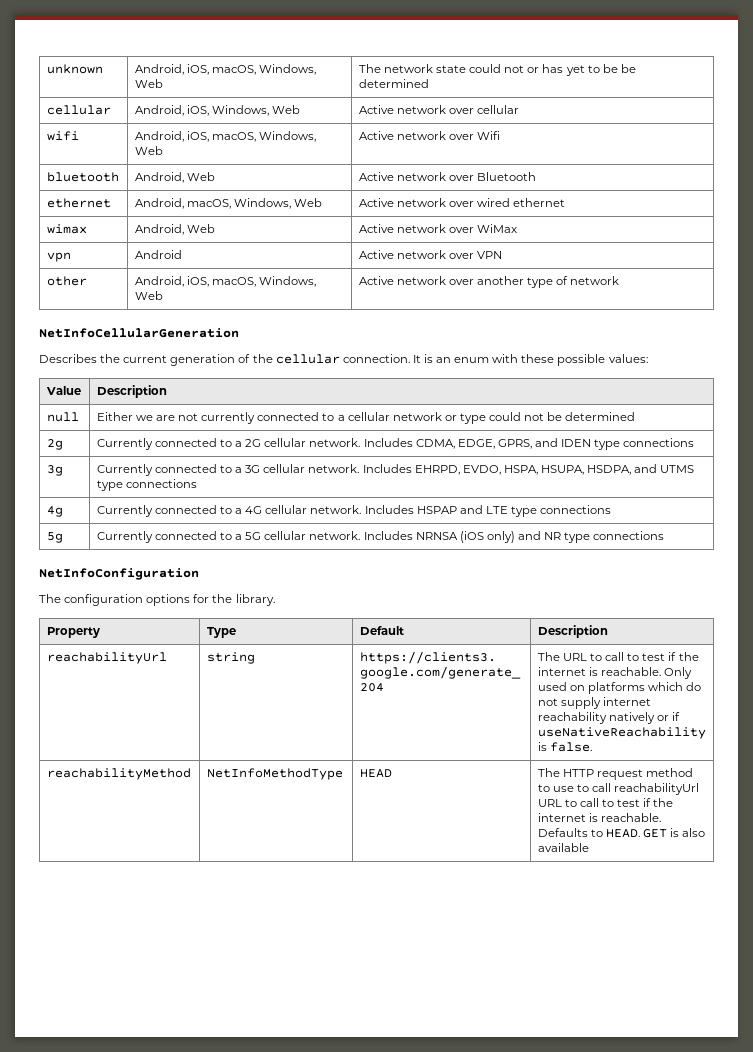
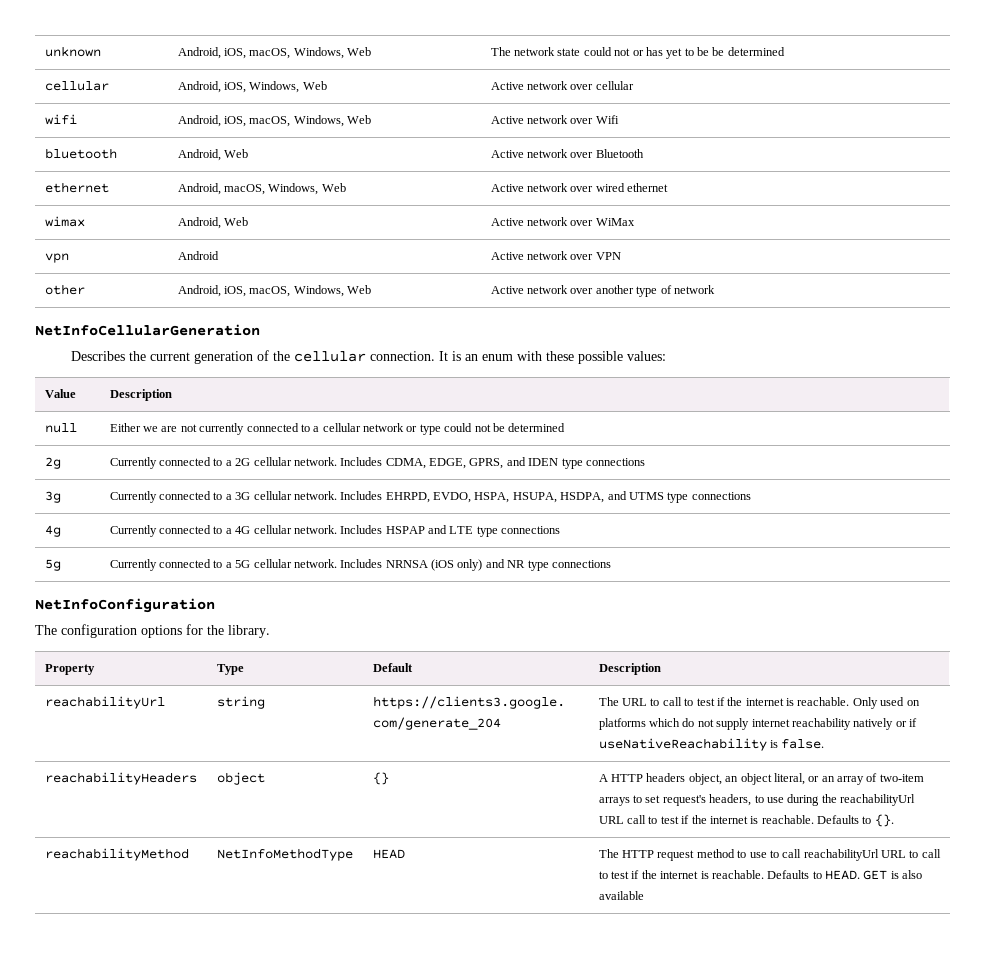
(592, 747) none -> [44,772,197,785] [216,772,265,785] [372,772,389,785] [598,773,924,785] [598,794,916,806] [598,814,894,827] // reachabilityHeaders | object | {} | A HTTP headers object, an object literal, or an array of two-item arrays to set request's headers, to use during the reachabilityUrl URL call to test if the internet is reachable. Defaults to {}.

